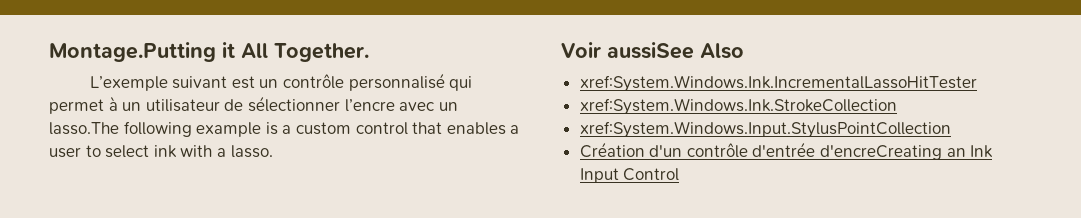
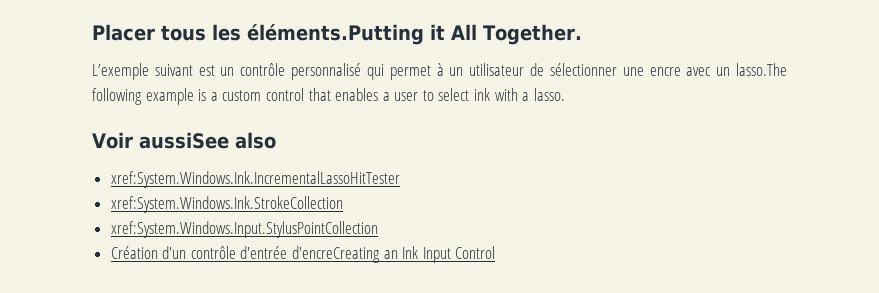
[49,42,216,62] Montage.Putting -> [92,24,424,45] Placer tous les éléments.Putting
[344,99,395,112] l’encre -> [622,67,681,76] une encre
[700,43,744,59] Also -> [234,132,276,149] also

